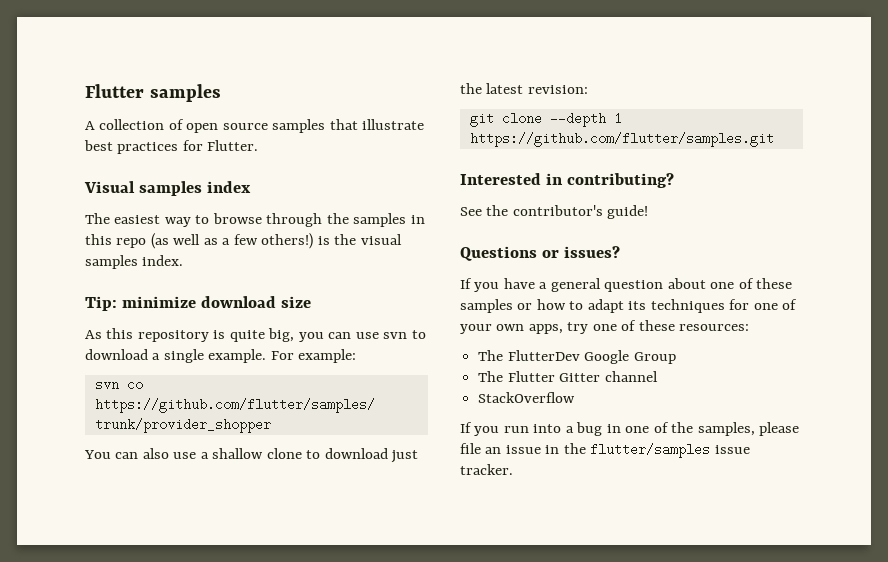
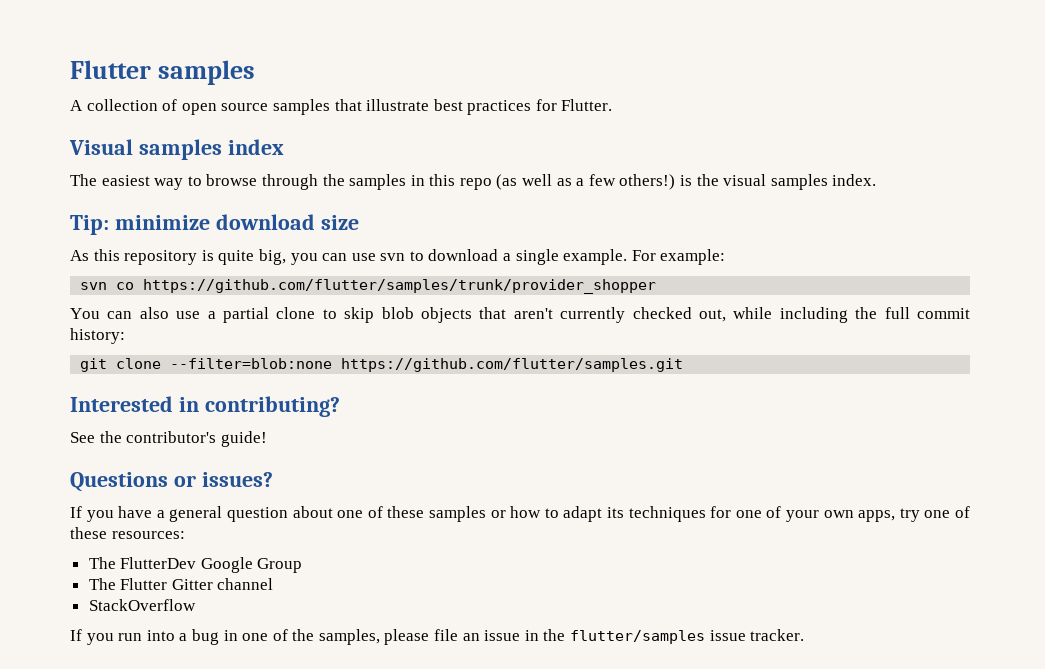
[212,448,264,459] shallow -> [223,307,269,323] partial
[324,448,419,463] [460,83,588,94] download just the latest revision: -> [344,307,970,323] [70,328,125,344] skip blob objects that aren't currently checked out, while including the full commit history:
[549,112,622,127] --depth 1 -> [170,358,333,369] --filter=blob:none

